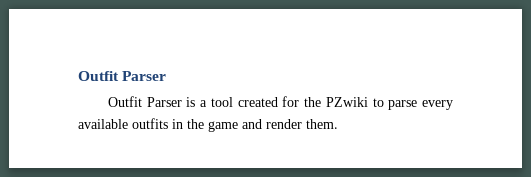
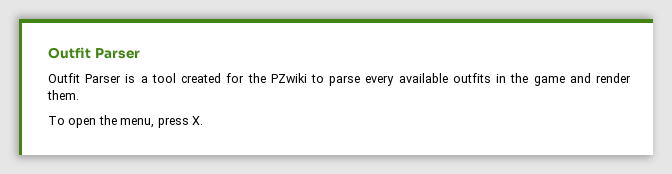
(338, 124) none -> [48,115,203,128] // To open the menu, press X.

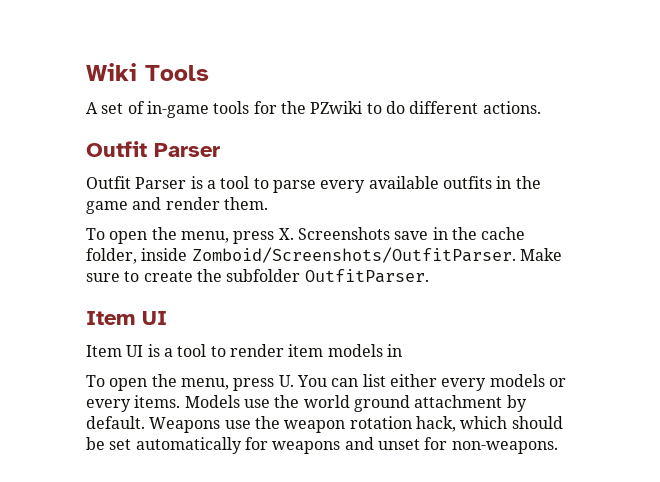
(48, 53) none -> [86,63,209,81] [86,101,541,118] Wiki Tools // A set of in-game tools for the PZwiki to do different actions. //
[181,73,307,83] created for the PZwiki -> (250, 182) none
(203, 120) none -> [297,227,526,240] [86,247,562,264] [86,269,429,283] [86,311,167,325] [86,344,402,357] [86,374,566,391] [86,395,527,412] [86,416,563,433] [86,437,558,454] Screenshots save in the cache folder, inside Zomboid/Screenshots/OutfitParser. Make sure to create the subfolder OutfitParser. // Item UI // Item UI is a tool to render item models in // To open the menu, press U. You can list either every models or every items. Models use the world ground attachment by default. Weapons use the weapon rotation hack, which should be set automatically for weapons and unset for non-weapons.

